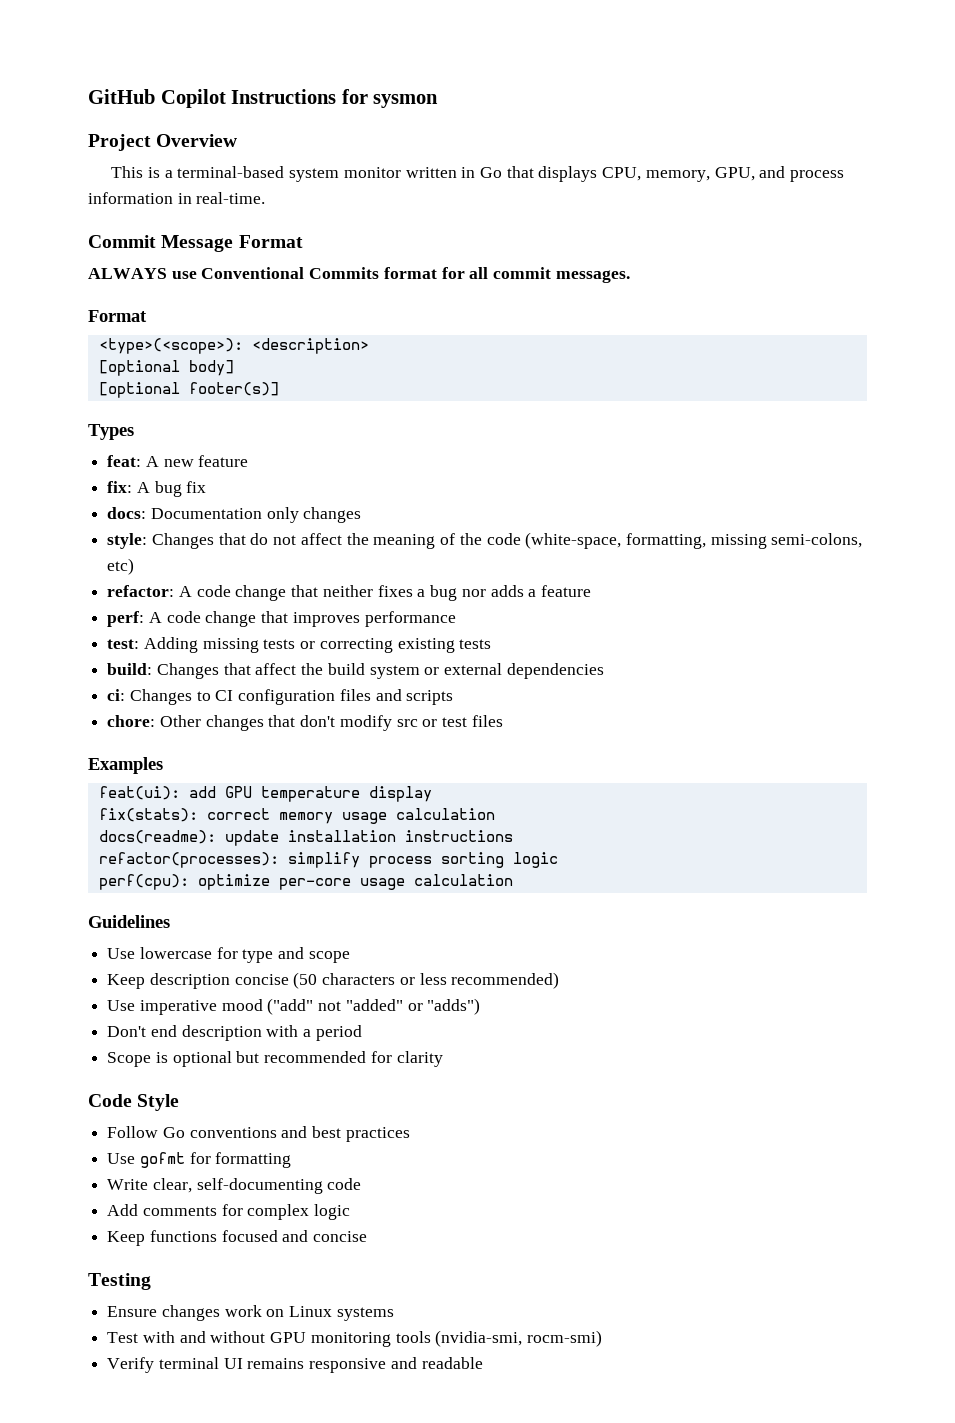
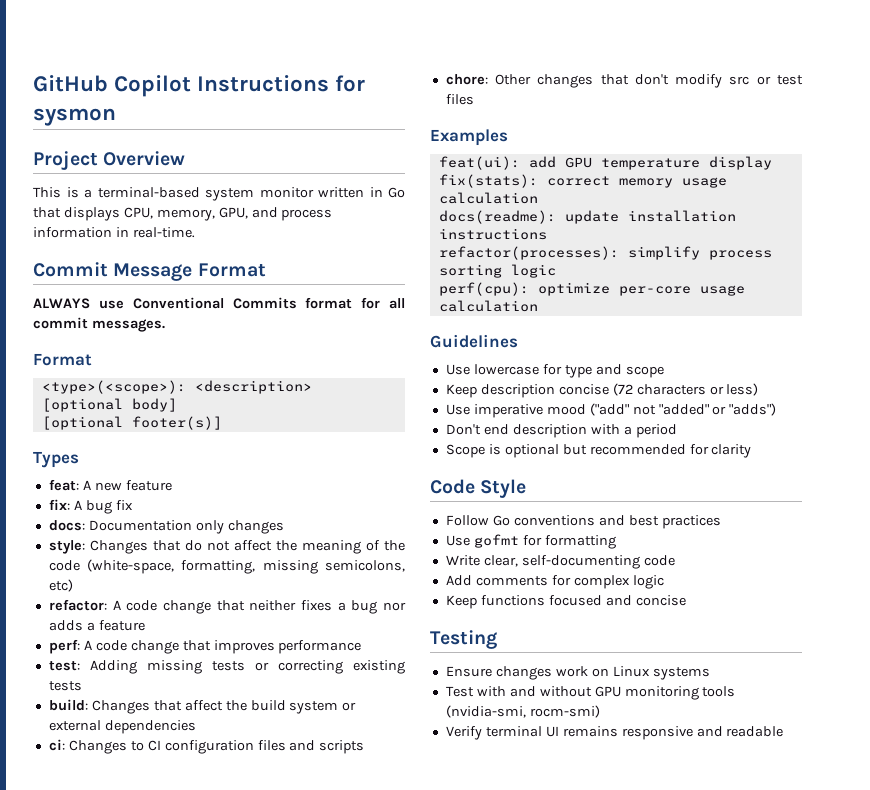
[771,533,863,548] semi-colons, -> [324,560,405,572] semicolons,
[293,972,318,989] (50 -> [612,383,633,396] (72
[419,972,560,989] less recommended) -> [726,383,759,396] less)

